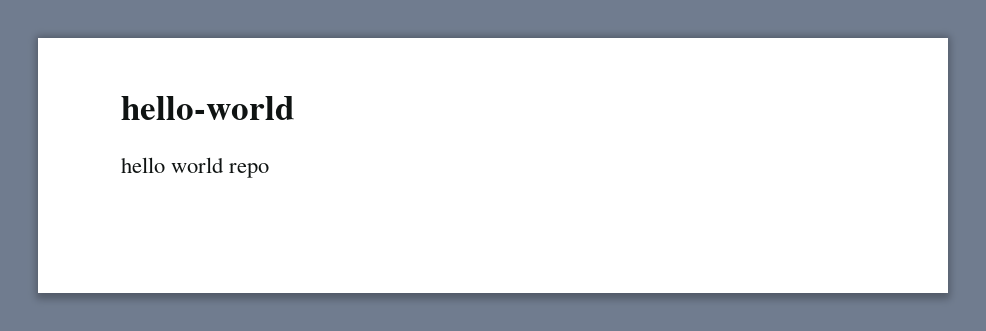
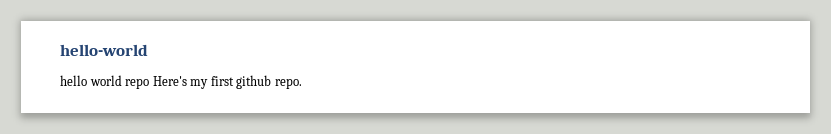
(270, 170) none -> [152,75,302,89] Here's my first github repo.

